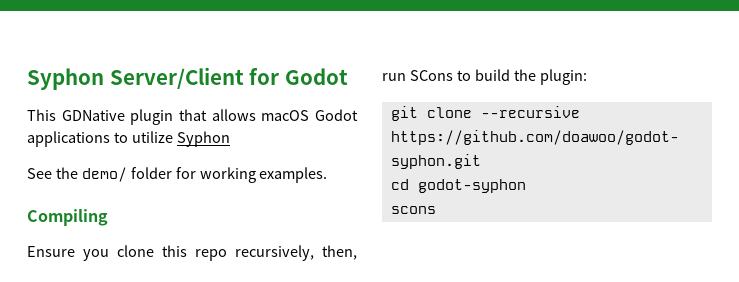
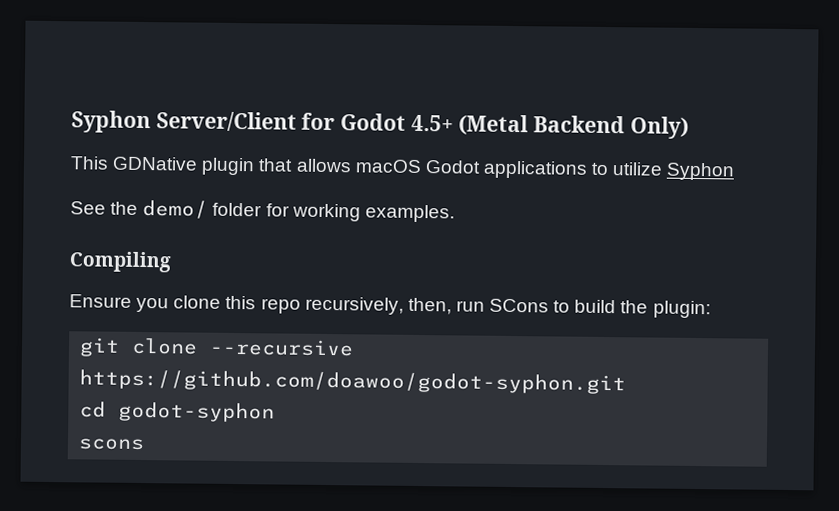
(348, 76) none -> [410,114,689,139] 4.5+ (Metal Backend Only)

